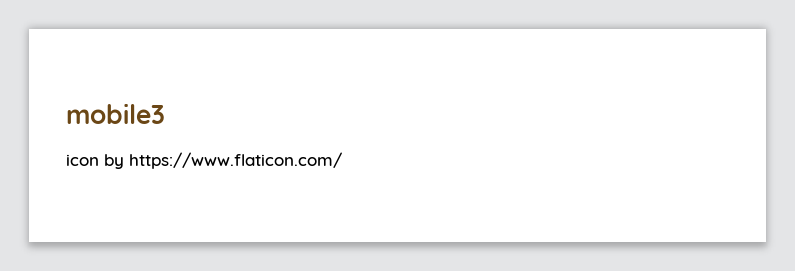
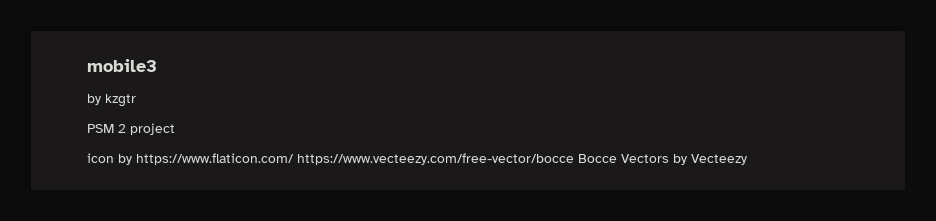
[66,152,342,169] icon by https://www.flaticon.com/ -> [87,94,136,107] [87,123,175,135] [87,153,747,165] by kzgtr // PSM 2 project // icon by https://www.flaticon.com/ https://www.vecteezy.com/free-vector/bocce Bocce Vectors by Vecteezy

